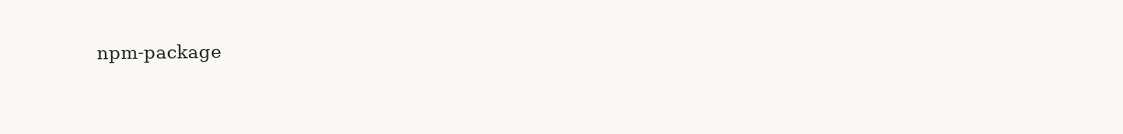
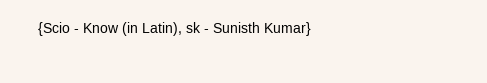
[96,43,222,64] npm-package -> [38,22,311,36] {Scio - Know (in Latin), sk - Sunisth Kumar}

